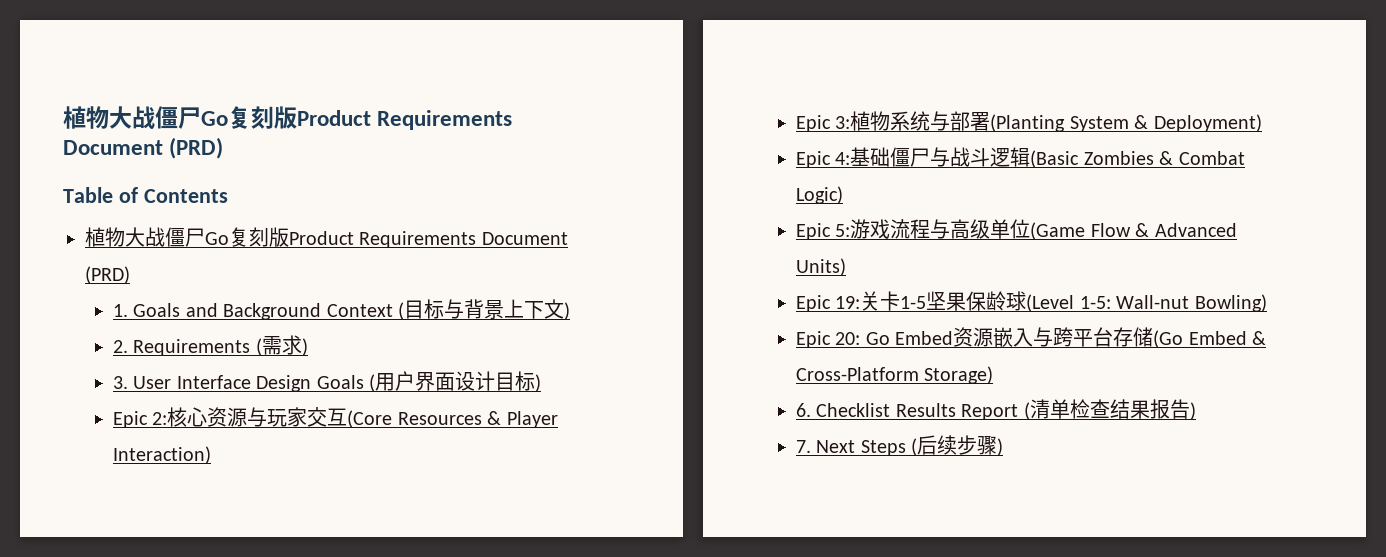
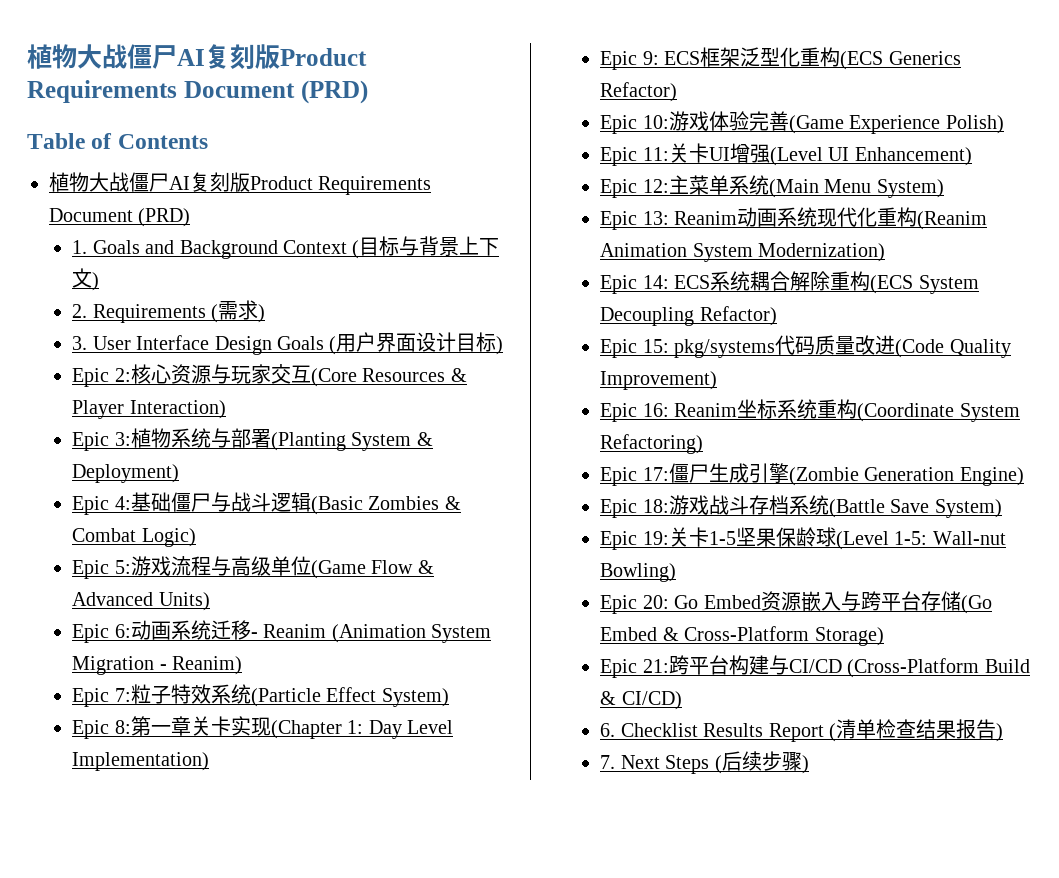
[63,106,228,130] 植物大战僵尸Go -> [27,44,205,69] 植物大战僵尸AI
[205,232,229,245] Go -> [169,176,190,190] AI
(846, 267) none -> [72,620,491,643] [72,656,243,675] [72,684,449,707] [72,716,453,739] [72,752,210,771] [600,47,961,70] [600,82,678,102] [600,111,1004,134] [600,143,972,166] [600,175,944,198] [600,207,988,230] [600,243,886,262] [600,271,979,294] [600,306,777,326] [600,335,1011,358] [600,371,718,390] [600,399,1020,422] [600,434,704,454] [600,463,1024,486] [600,495,1002,518] // Epic 6:动画系统迁移- Reanim (Animation System Migration - Reanim) // Epic 7:粒子特效系统(Particle Effect System) // Epic 8:第一章关卡实现(Chapter 1: Day Level Implementation) // Epic 9: ECS框架泛型化重构(ECS Generics Refactor) // Epic 10:游戏体验完善(Game Experience Polish) // Epic 11:关卡UI增强(Level UI Enhancement) // Epic 12:主菜单系统(Main Menu System) // Epic 13: Reanim动画系统现代化重构(Reanim Animation System Modernization) // Epic 14: ECS系统耦合解除重构(ECS System Decoupling Refactor) // Epic 15: pkg/systems代码质量改进(Code Quality Improvement) // Epic 16: Reanim坐标系统重构(Coordinate System Refactoring) // Epic 17:僵尸生成引擎(Zombie Generation Engine) // Epic 18:游戏战斗存档系统(Battle Save System)
(994, 375) none -> [600,655,1030,678] [600,691,682,710] // Epic 21:跨平台构建与CI/CD (Cross-Platform Build & CI/CD)

